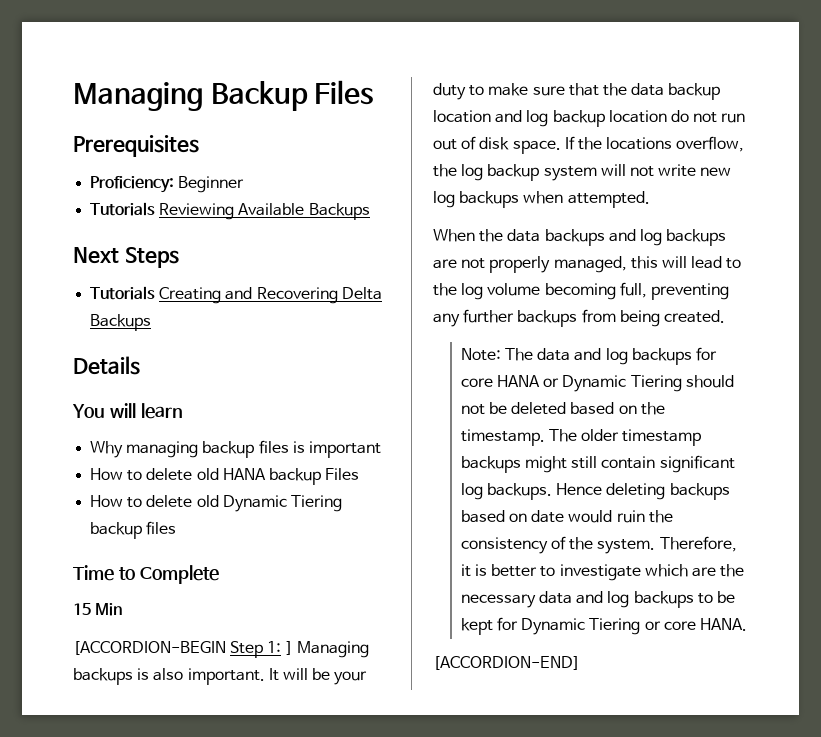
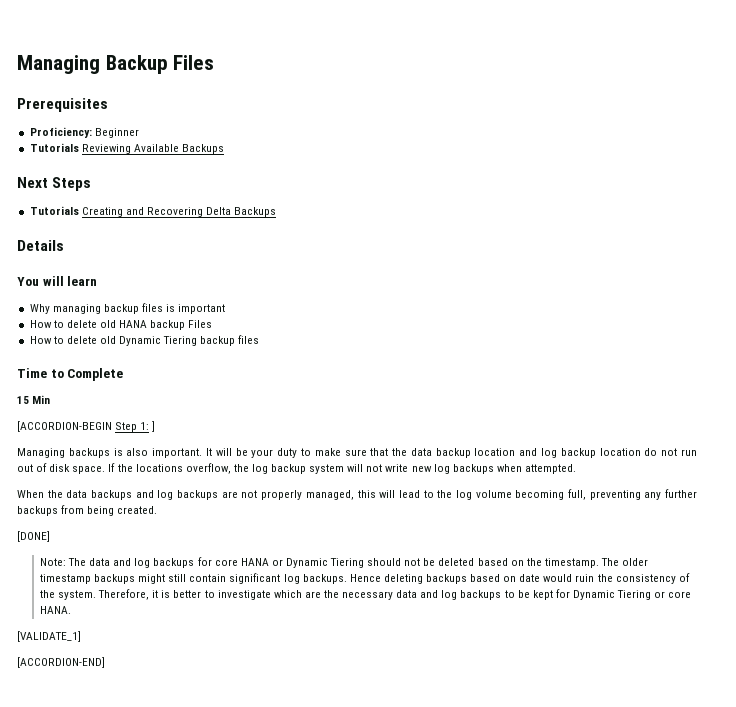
(293, 648) none -> (156, 426) //
(725, 316) none -> [17,531,50,542] // [DONE]
(748, 624) none -> [17,631,81,642] // [VALIDATE_1]

